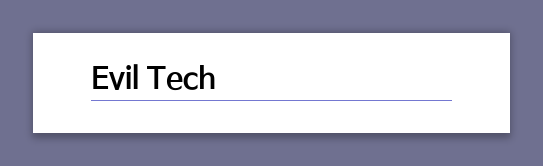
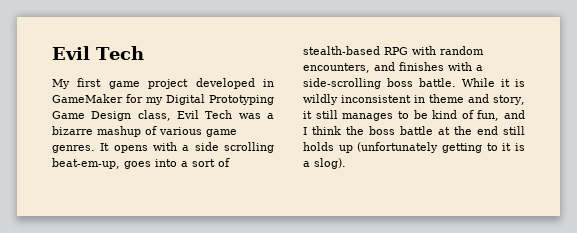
[91,64,217,91] Evil Tech -> [52,46,144,60] [52,78,274,89] [52,94,274,105] [52,110,274,121] [52,126,237,137] [52,142,274,153] [52,158,230,169] [303,46,484,55] [303,62,483,73] [303,78,525,89] [303,94,526,105] [303,110,525,121] [303,126,525,135] [303,142,525,153] [303,158,346,169] Evil Tech // My first game project developed in GameMaker for my Digital Prototyping Game Design class, Evil Tech was a bizarre mashup of various game genres. It opens with a side scrolling beat-em-up, goes into a sort of stealth-based RPG with random encounters, and finishes with a side-scrolling boss battle. While it is wildly inconsistent in theme and story, it still manages to be kind of fun, and I think the boss battle at the end still holds up (unfortunately getting to it is a slog).

